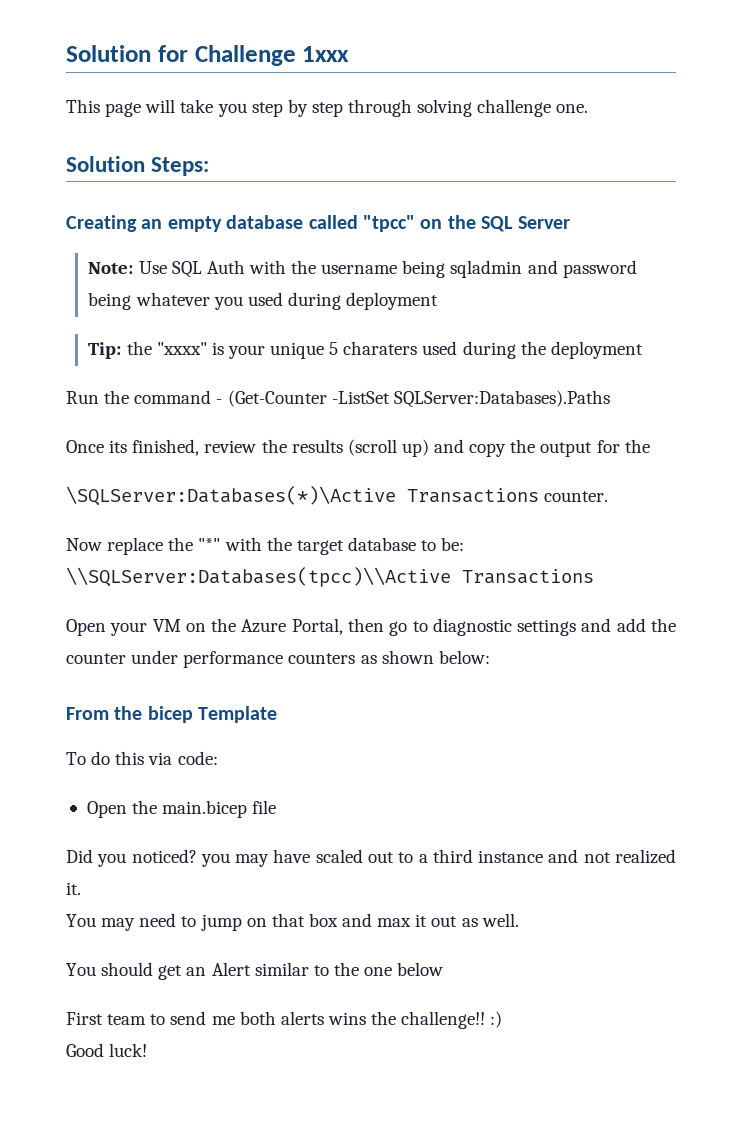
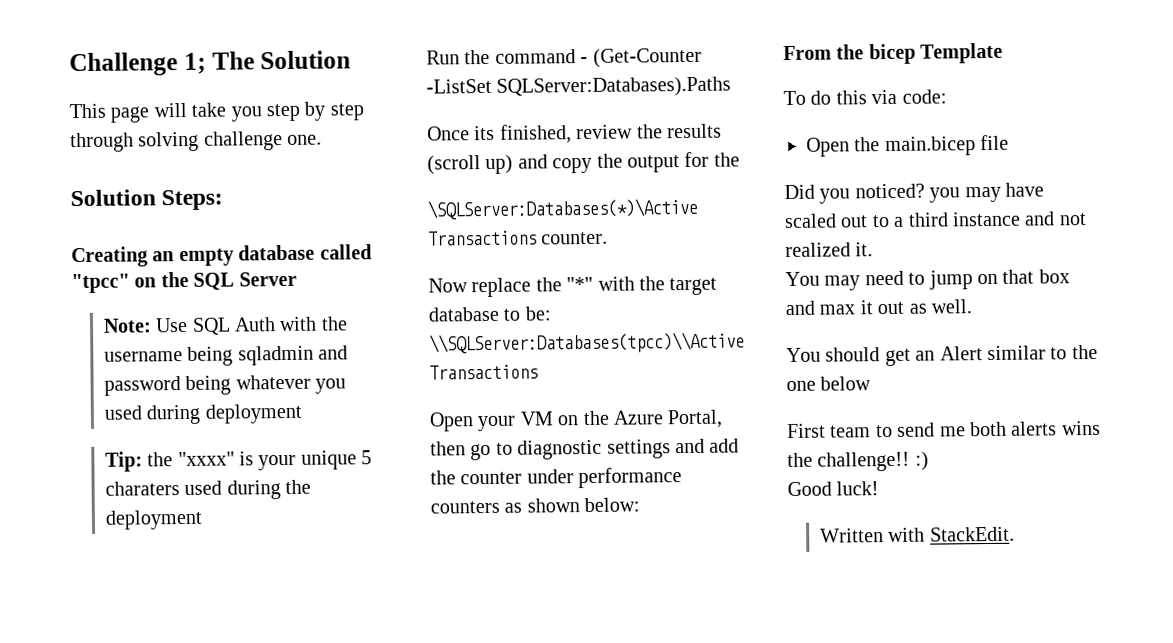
[66,45,350,66] Solution for Challenge 1xxx -> [69,50,352,77] Challenge 1; The Solution
(148, 1050) none -> [819,526,1015,543] // Written with StackEdit.

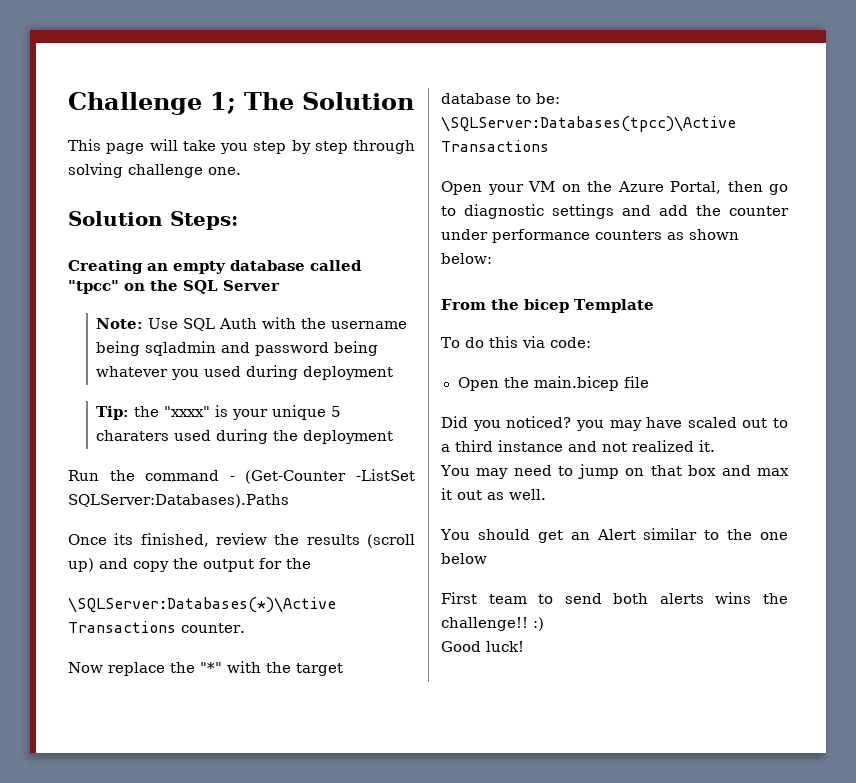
[429,331,745,355] \\SQLServer:Databases(tpcc)\\Active -> [441,116,736,132] \SQLServer:Databases(tpcc)\Active
[939,426,966,437] me -> (602, 598) none
[819,526,1015,543] // Written with StackEdit. -> (524, 646) none

